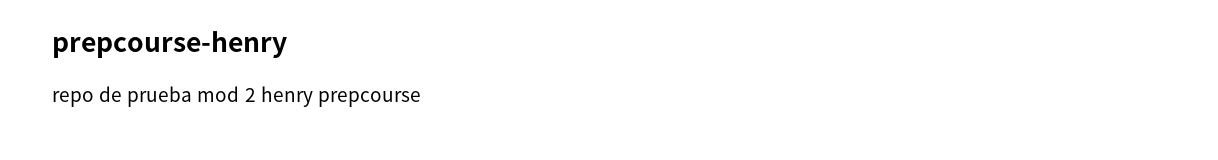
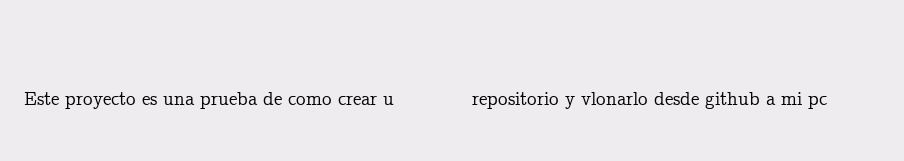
[52,31,287,58] [52,86,421,107] prepcourse-henry // repo de prueba mod 2 henry prepcourse -> [24,92,827,109] Este proyecto es una prueba de como crear u repositorio y vlonarlo desde github a mi pc

